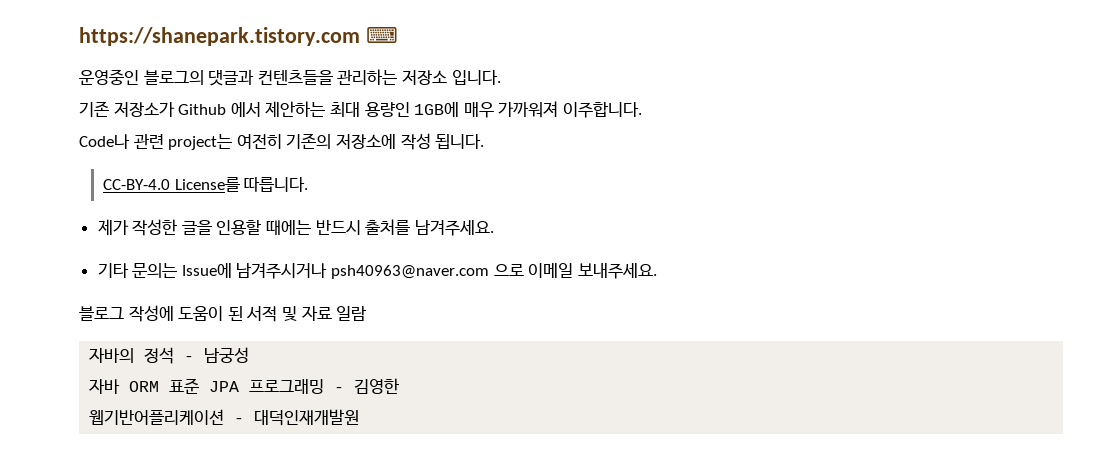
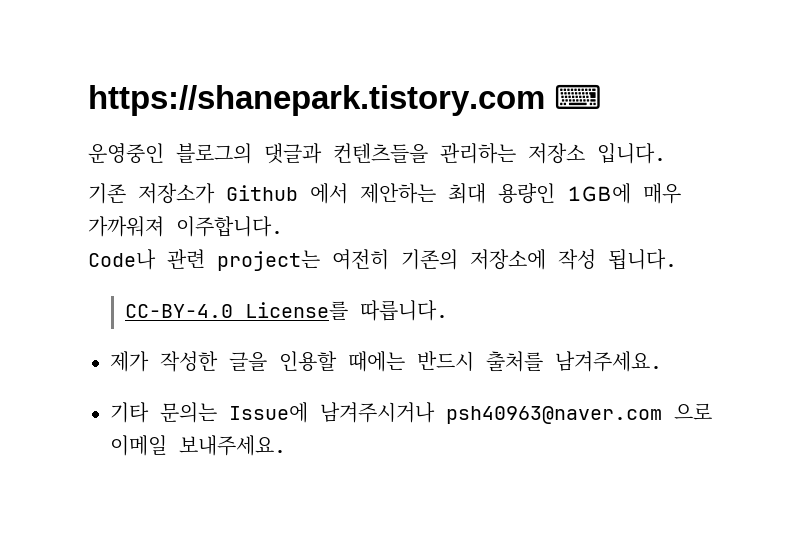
[79,305,367,322] [89,347,250,364] [89,378,400,394] [89,409,360,426] // 블로그 작성에 도움이 된 서적 및 자료 일람 // 자바의 정석 - 남궁성 // 자바 ORM 표준 JPA 프로그래밍 - 김영한 // 웹기반어플리케이션 - 대덕인재개발원 -> (286, 445) none

